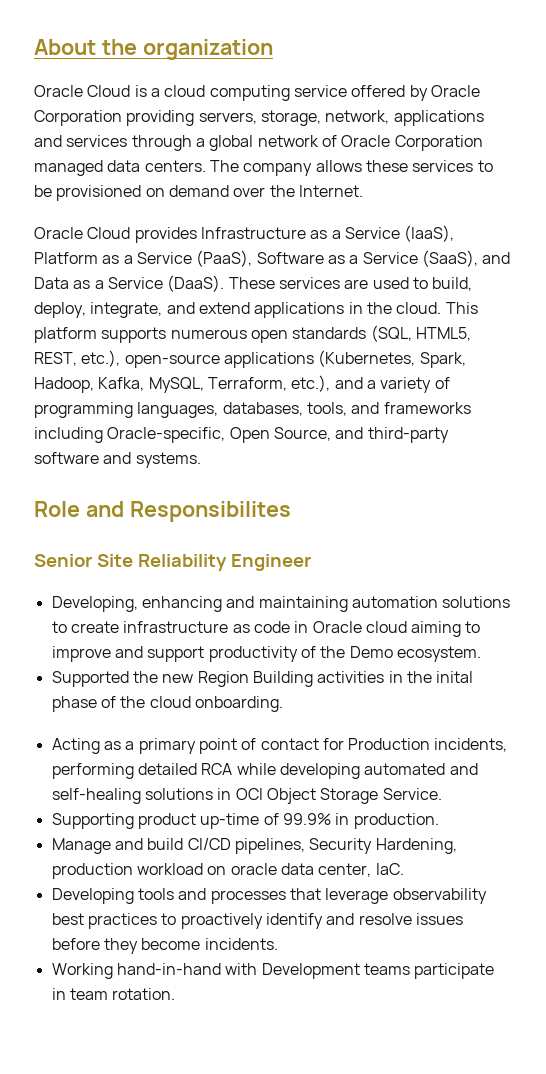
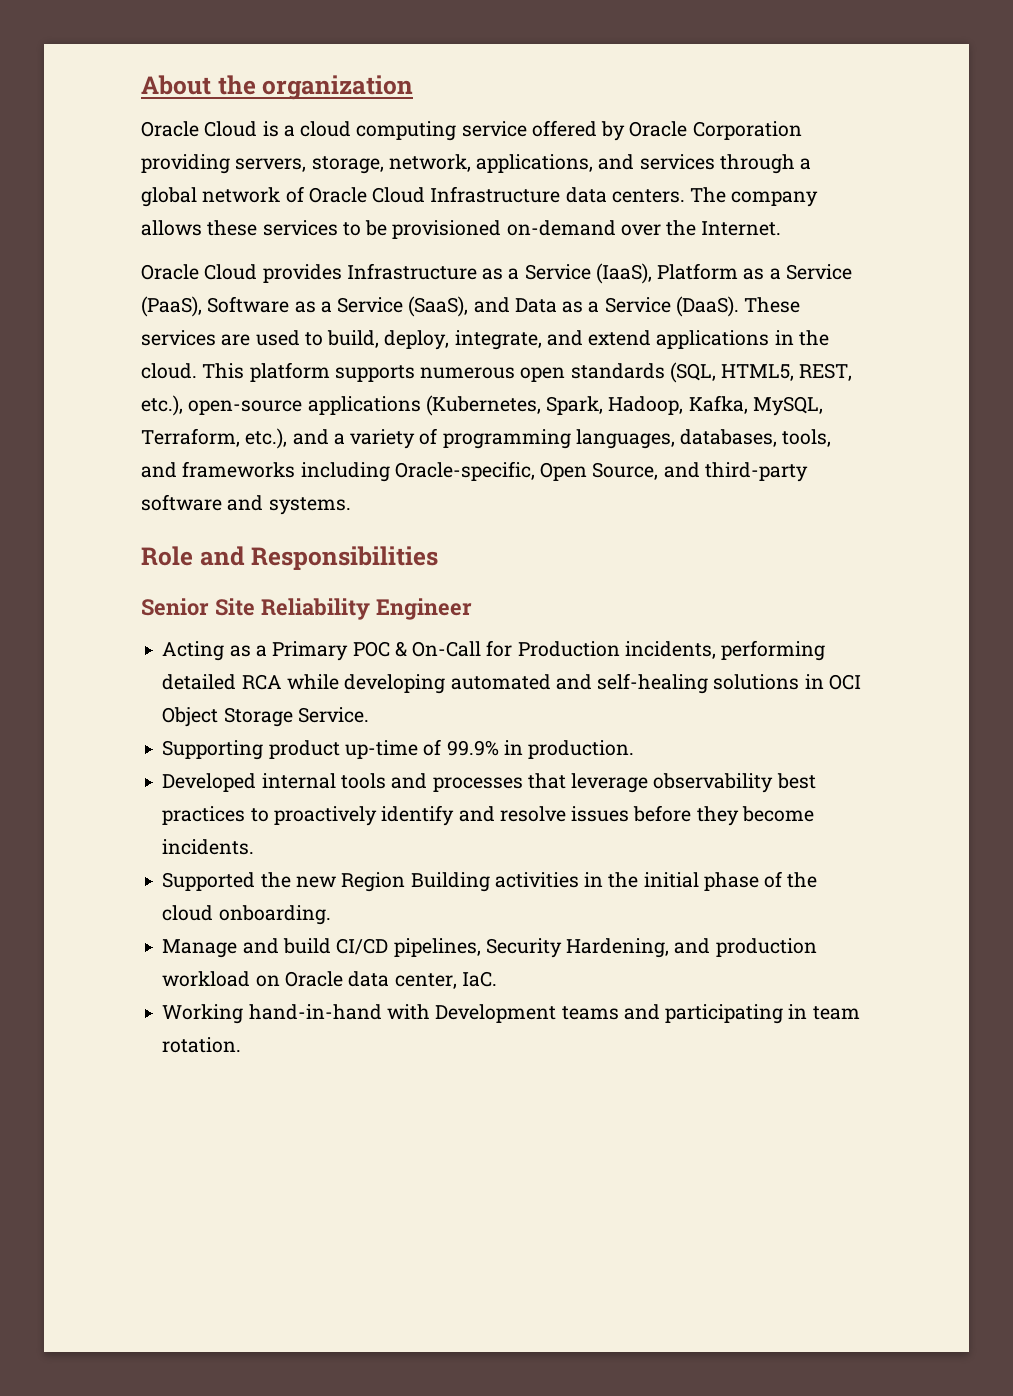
[393,110,484,126] applications -> [476,154,594,173] applications,
[394,135,483,151] [34,160,103,176] Corporation managed -> [372,186,561,203] Cloud Infrastructure
[145,185,229,197] on demand -> [506,220,616,236] on-demand
[129,501,291,522] Responsibilites -> [251,546,439,570] Responsibilities
[51,596,511,612] [51,621,481,637] [51,646,481,662] [51,671,474,687] [51,696,283,712] // Developing, enhancing and maintaining automation solutions to create infrastructure as code in Oracle cloud aiming to improve and support productivity of the Demo ecosystem. // Supported the new Region Building activities in the inital phase of the cloud onboarding. -> (472, 609) none
[138,738,319,754] primary point of contact -> [272,641,482,661] Primary POC & On-Call
[51,838,457,854] [51,863,404,879] [51,888,134,904] Manage and build CI/CD pipelines, Security Hardening, production workload on oracle data center, IaC. // Developing -> [162,773,336,792] Developed internal
(278, 944) none -> [162,871,818,892] [162,905,331,925] [162,938,817,958] [162,971,497,989] // Supported the new Region Building activities in the initial phase of the cloud onboarding. // Manage and build CI/CD pipelines, Security Hardening, and production workload on Oracle data center, IaC.
[414,963,495,979] participate -> [623,1004,784,1024] and participating

